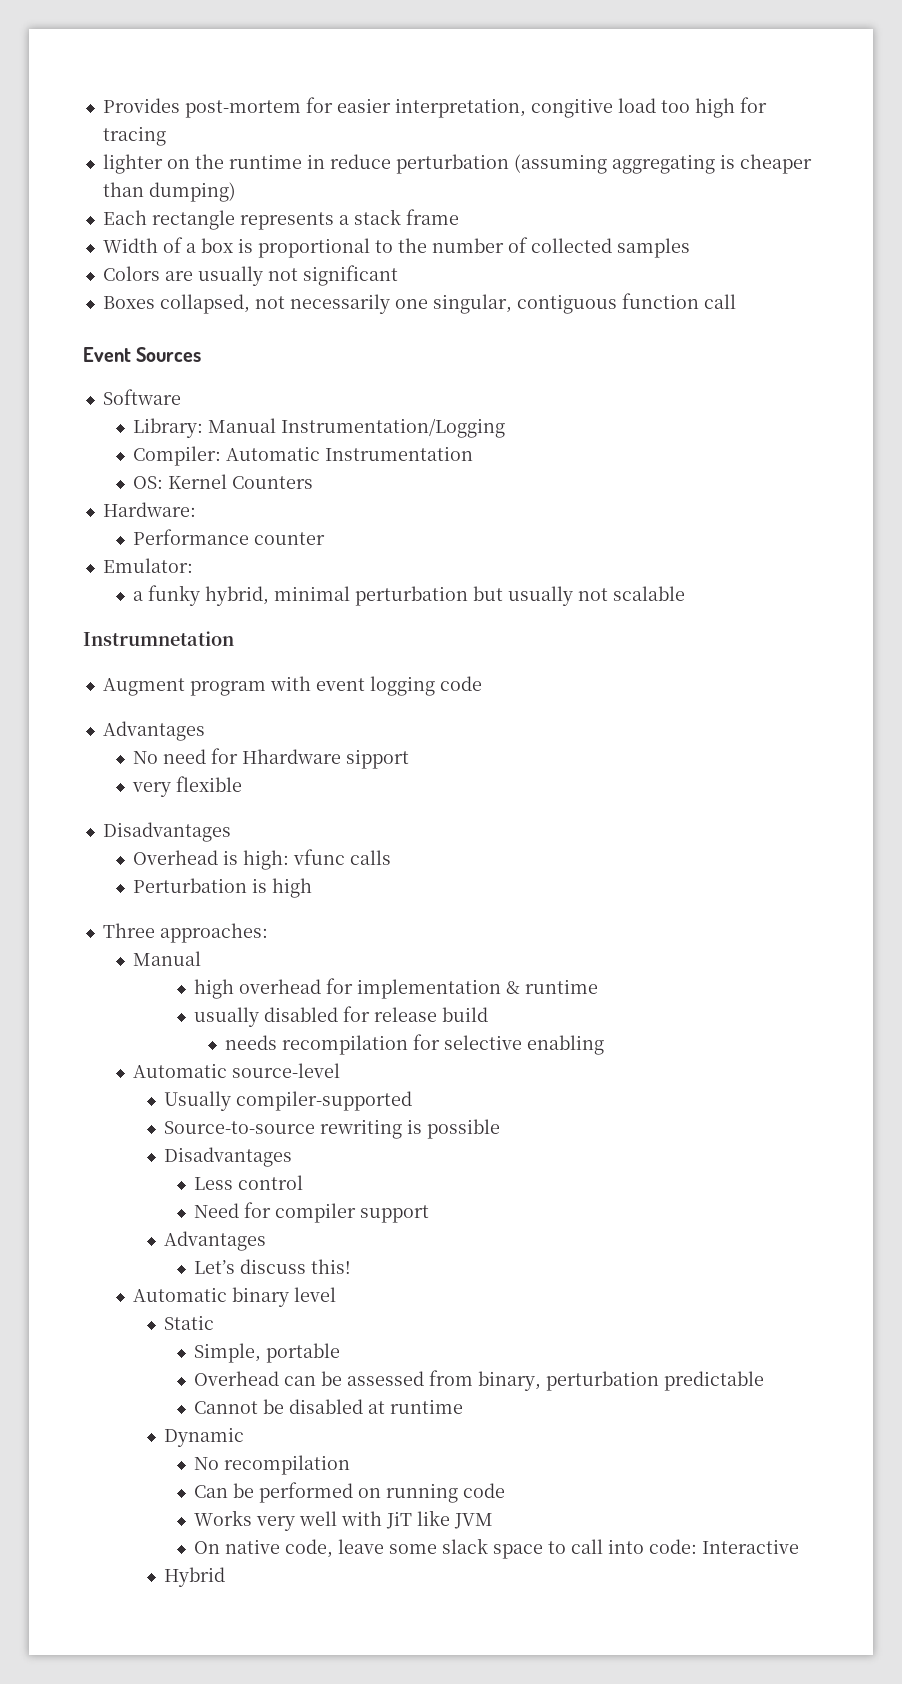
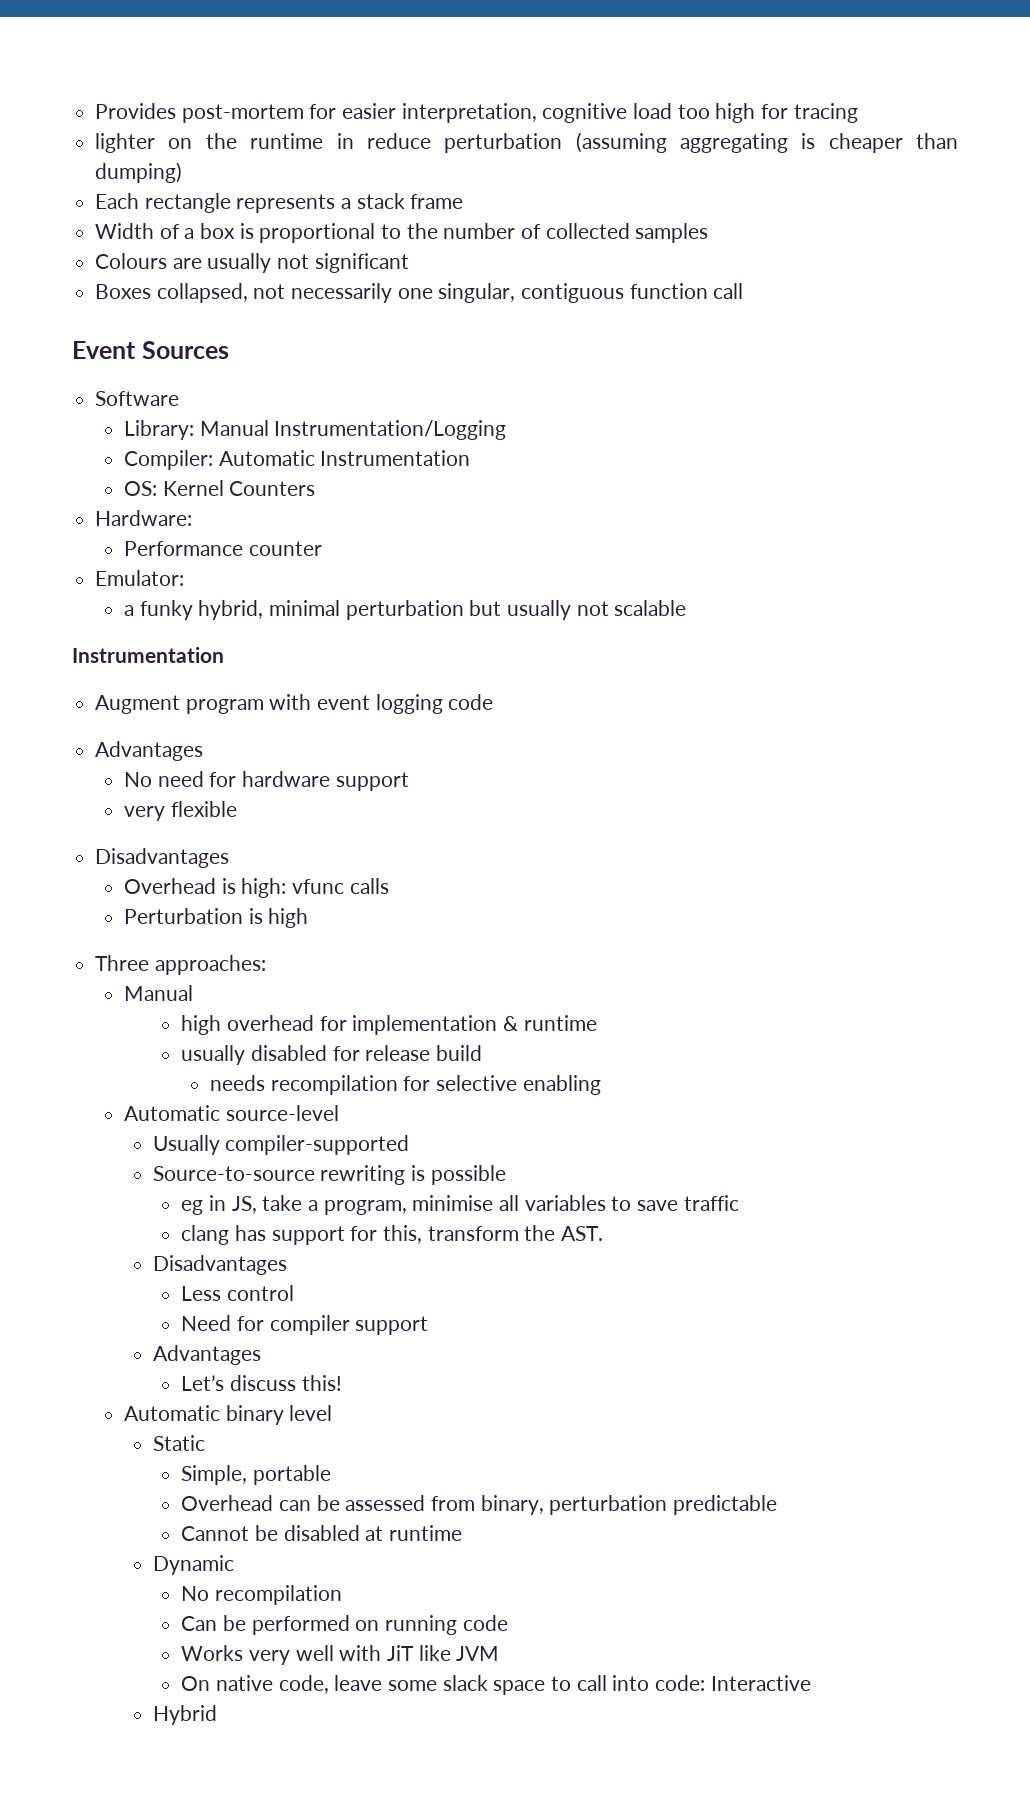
[530,98,613,118] congitive -> [542,103,628,123] cognitive
[102,266,160,281] Colors -> [95,253,168,269] Colours
[83,631,234,646] Instrumnetation -> [72,647,224,663] Instrumentation
[242,749,410,769] Hhardware sipport -> [241,771,409,791] hardware support
(500, 1129) none -> [181,1195,739,1215] [181,1225,604,1245] // eg in JS, take a program, minimise all variables to save traffic // clang has support for this, transform the AST.

